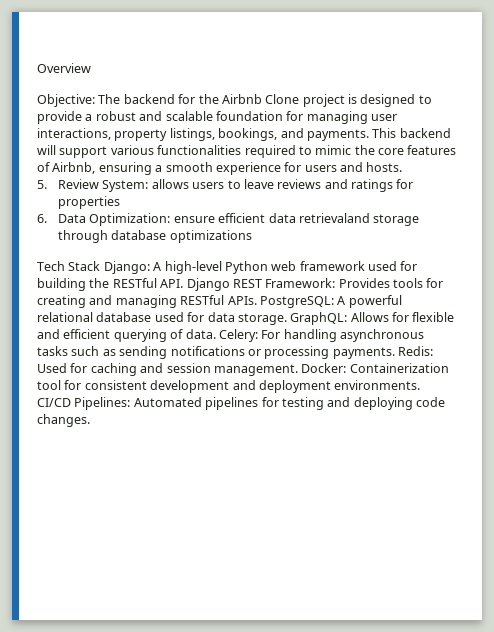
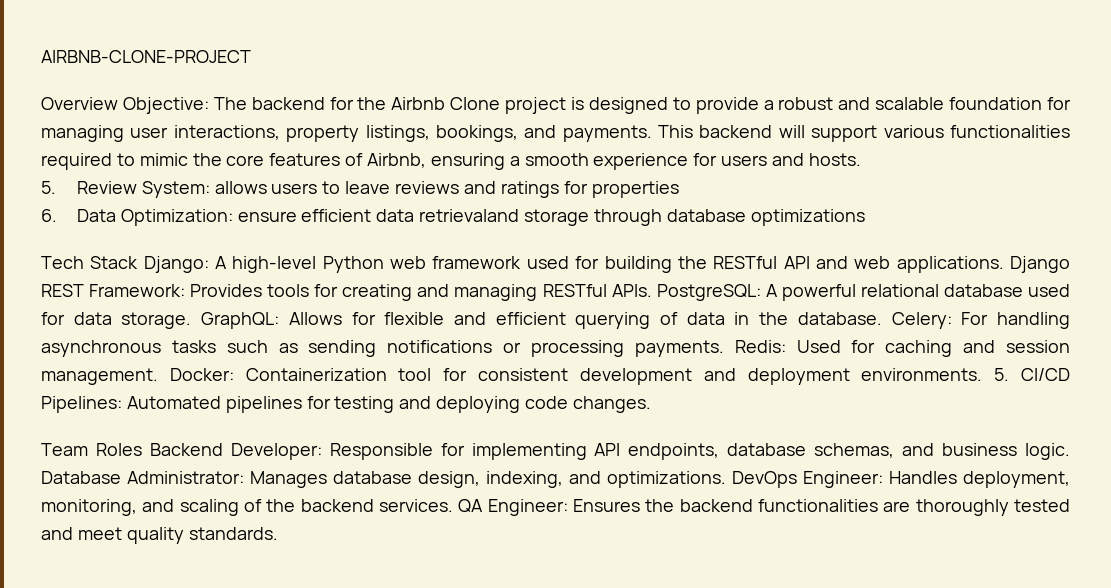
(37, 68) none -> [41,50,251,63] AIRBNB-CLONE-PROJECT //
(91, 68) // -> (118, 103) none
[160,279,184,288] API. -> [783,256,1004,273] API and web applications.
[185,329,216,339] data. -> [686,312,882,325] data in the database.
(421, 385) none -> [994,368,1010,381] 5.
(90, 420) none -> [41,443,1070,460] [41,471,1070,488] [41,499,1071,516] [41,527,278,544] // Team Roles Backend Developer: Responsible for implementing API endpoints, database schemas, and business logic. Database Administrator: Manages database design, indexing, and optimizations. DevOps Engineer: Handles deployment, monitoring, and scaling of the backend services. QA Engineer: Ensures the backend functionalities are thoroughly tested and meet quality standards.

